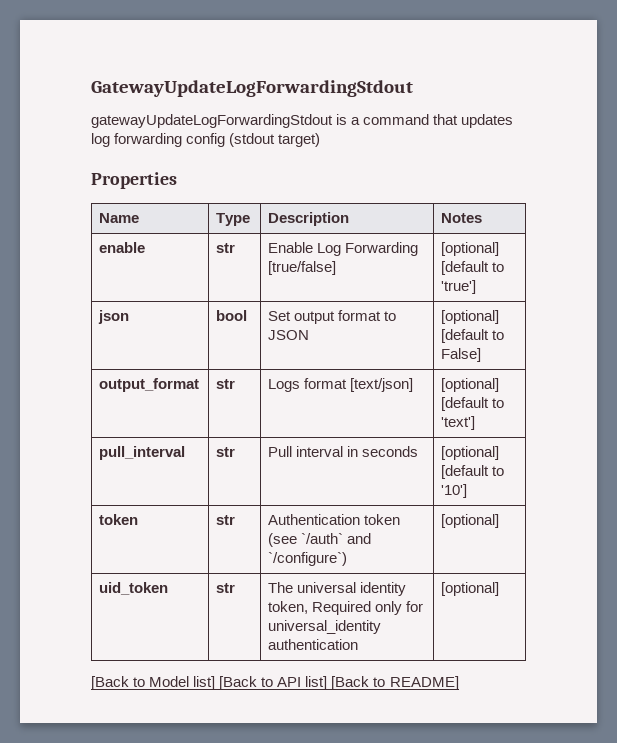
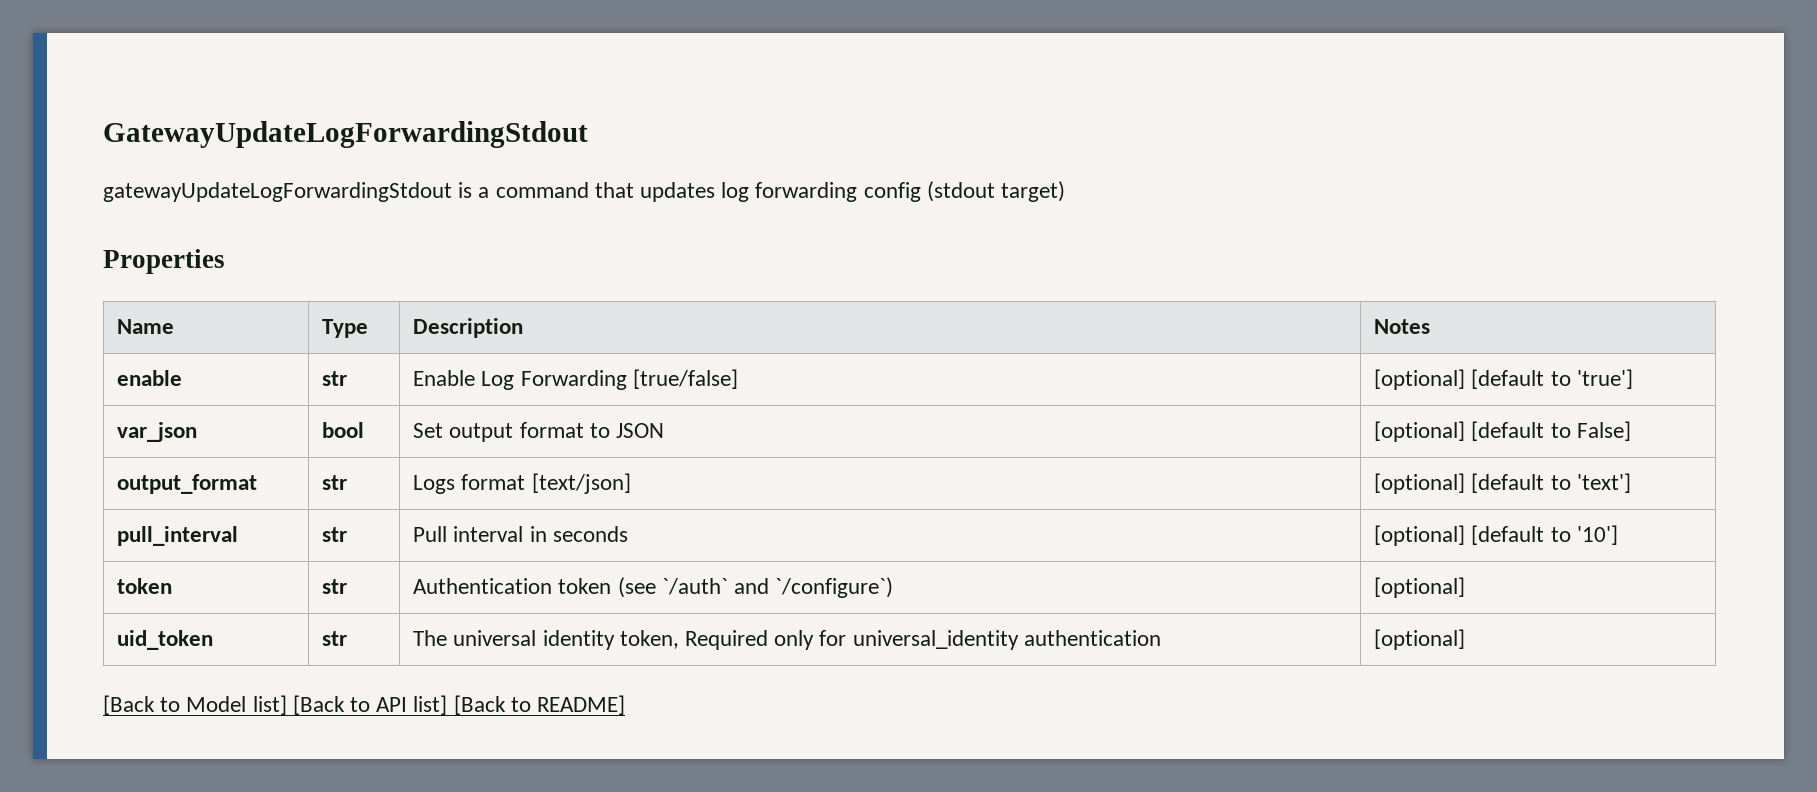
[98,310,130,324] json -> [117,422,198,442] var_json

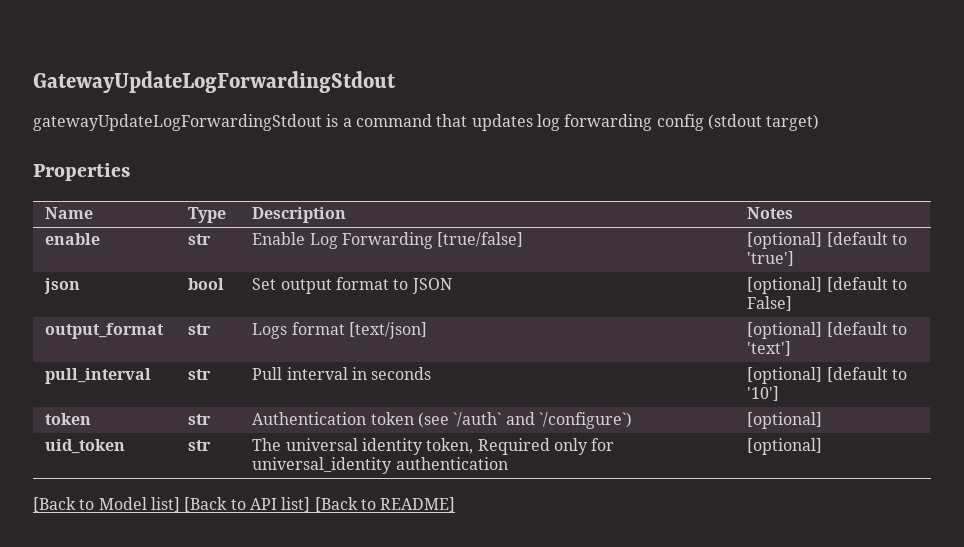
[117,422,198,442] var_json -> [44,278,81,294] json

